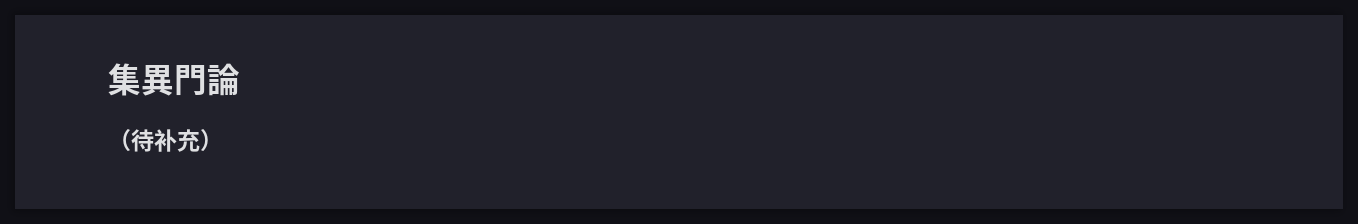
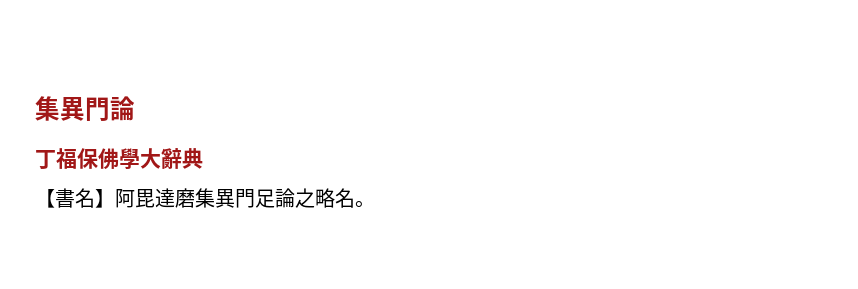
[108,129,223,152] （待补充） -> [35,148,203,170] [35,188,375,208] 丁福保佛學大辭典 // 【書名】阿毘達磨集異門足論之略名。

